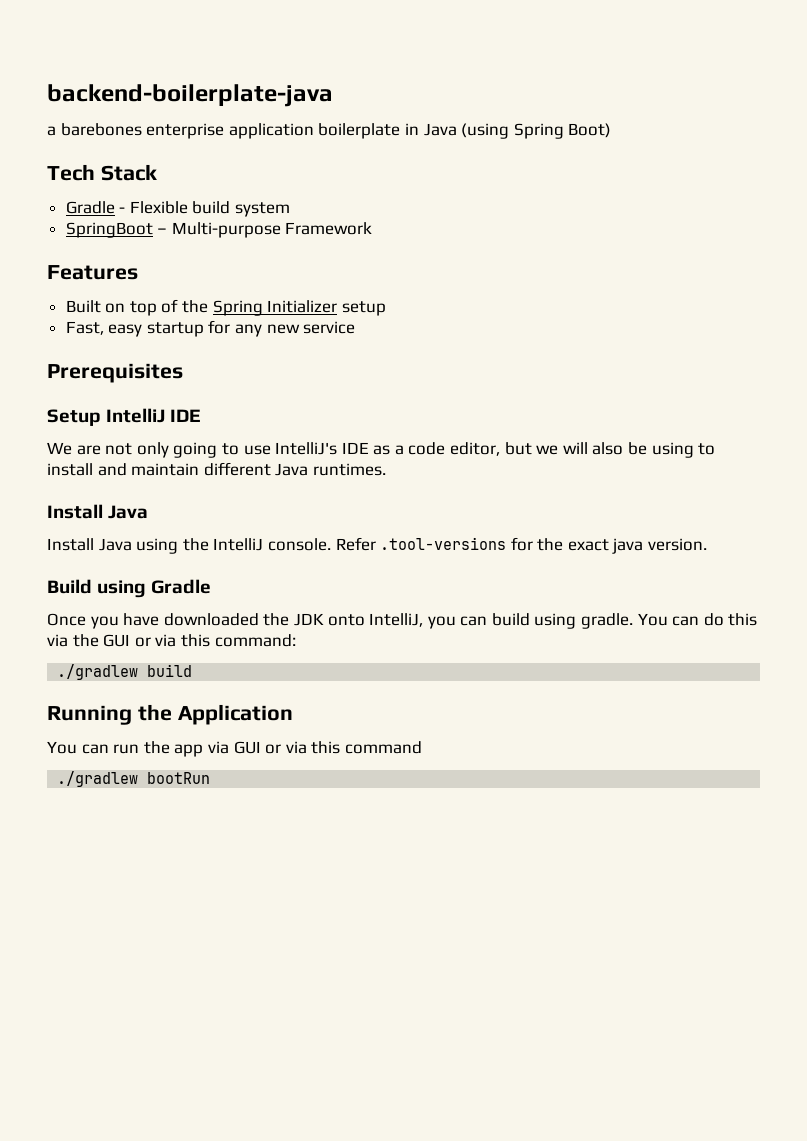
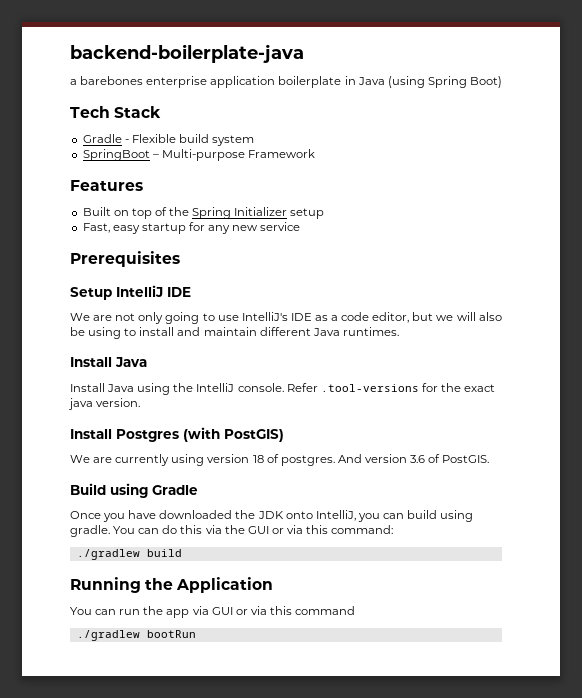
(708, 544) none -> [70,427,284,442] [70,454,490,466] // Install Postgres (with PostGIS) // We are currently using version 18 of postgres. And version 3.6 of PostGIS.

